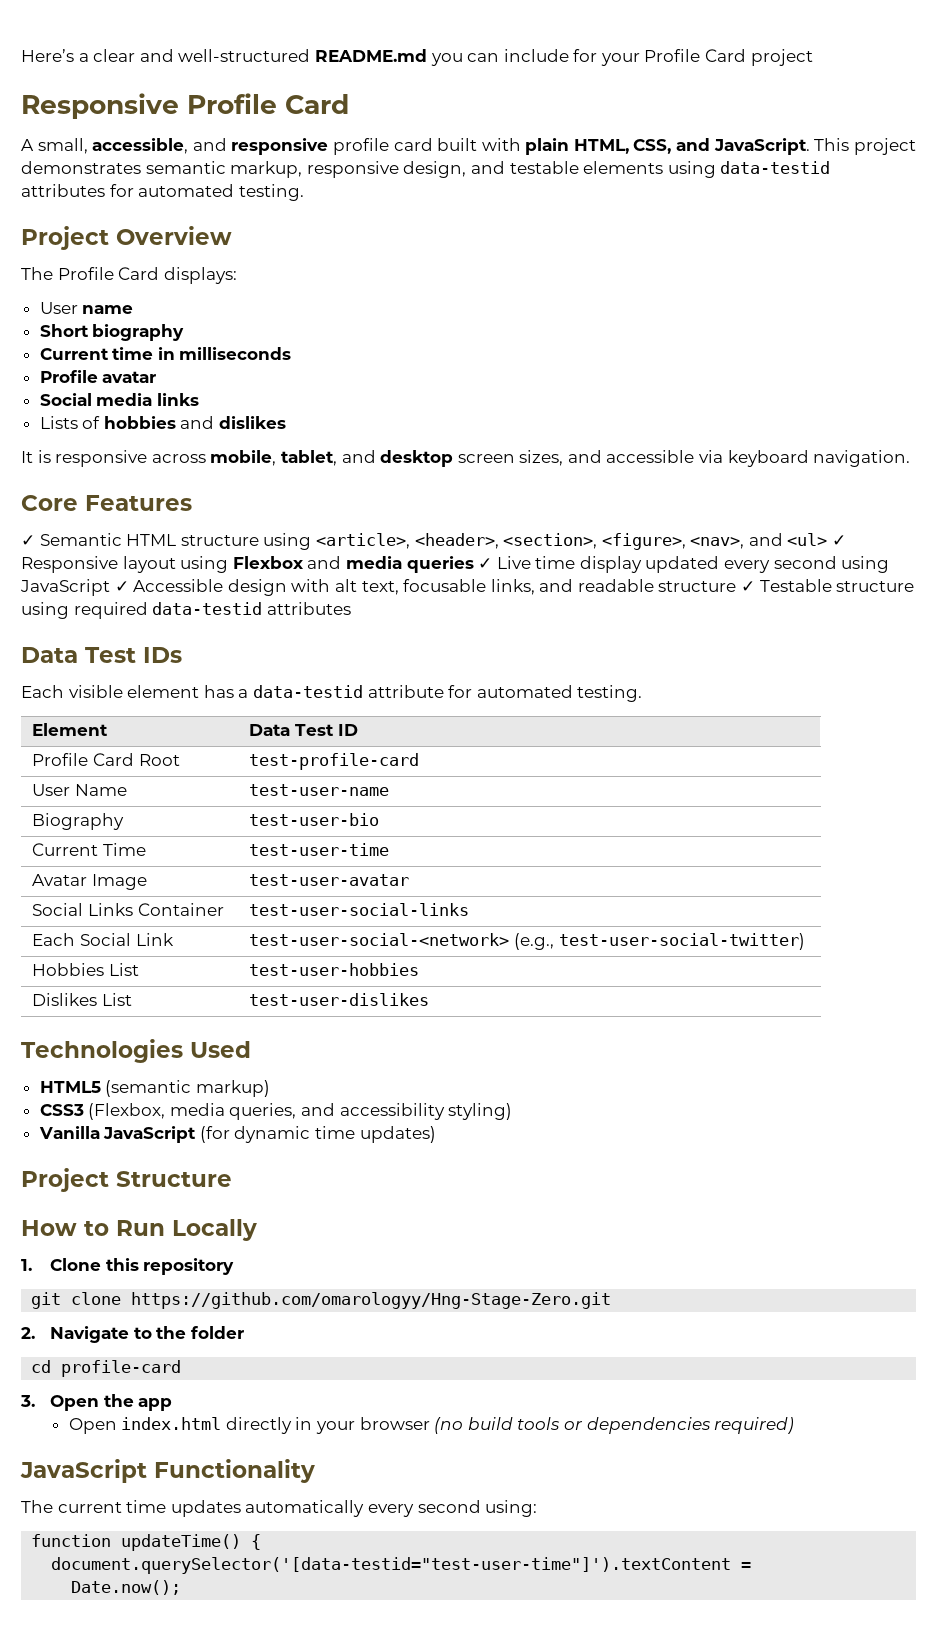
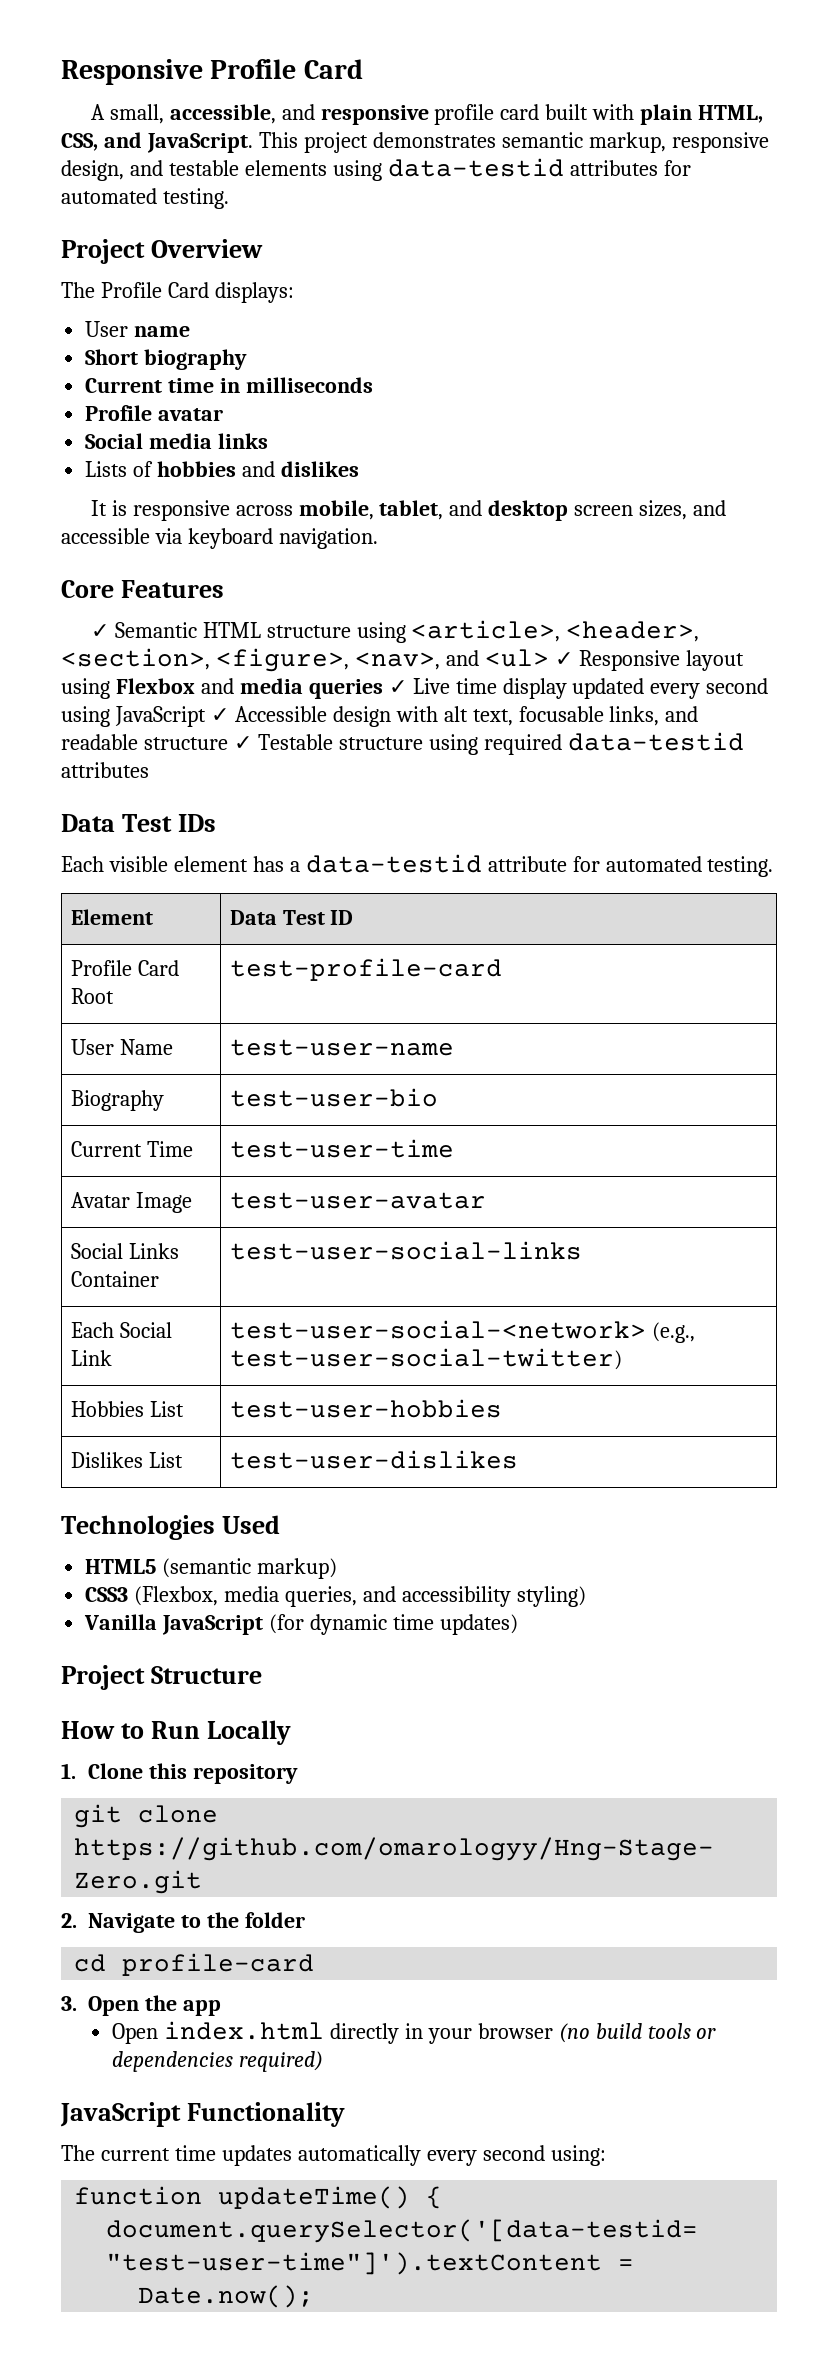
[21,49,813,66] Here’s a clear and well-structured README.md you can include for your Profile Card project // -> (61, 72) none

